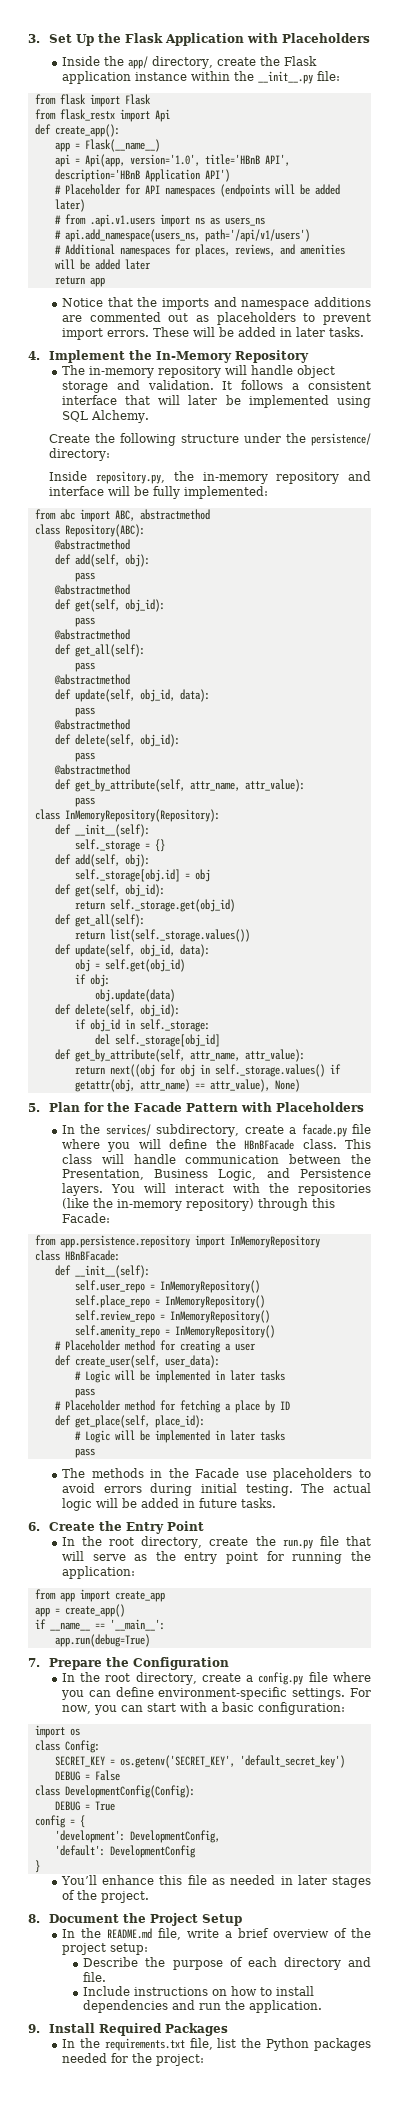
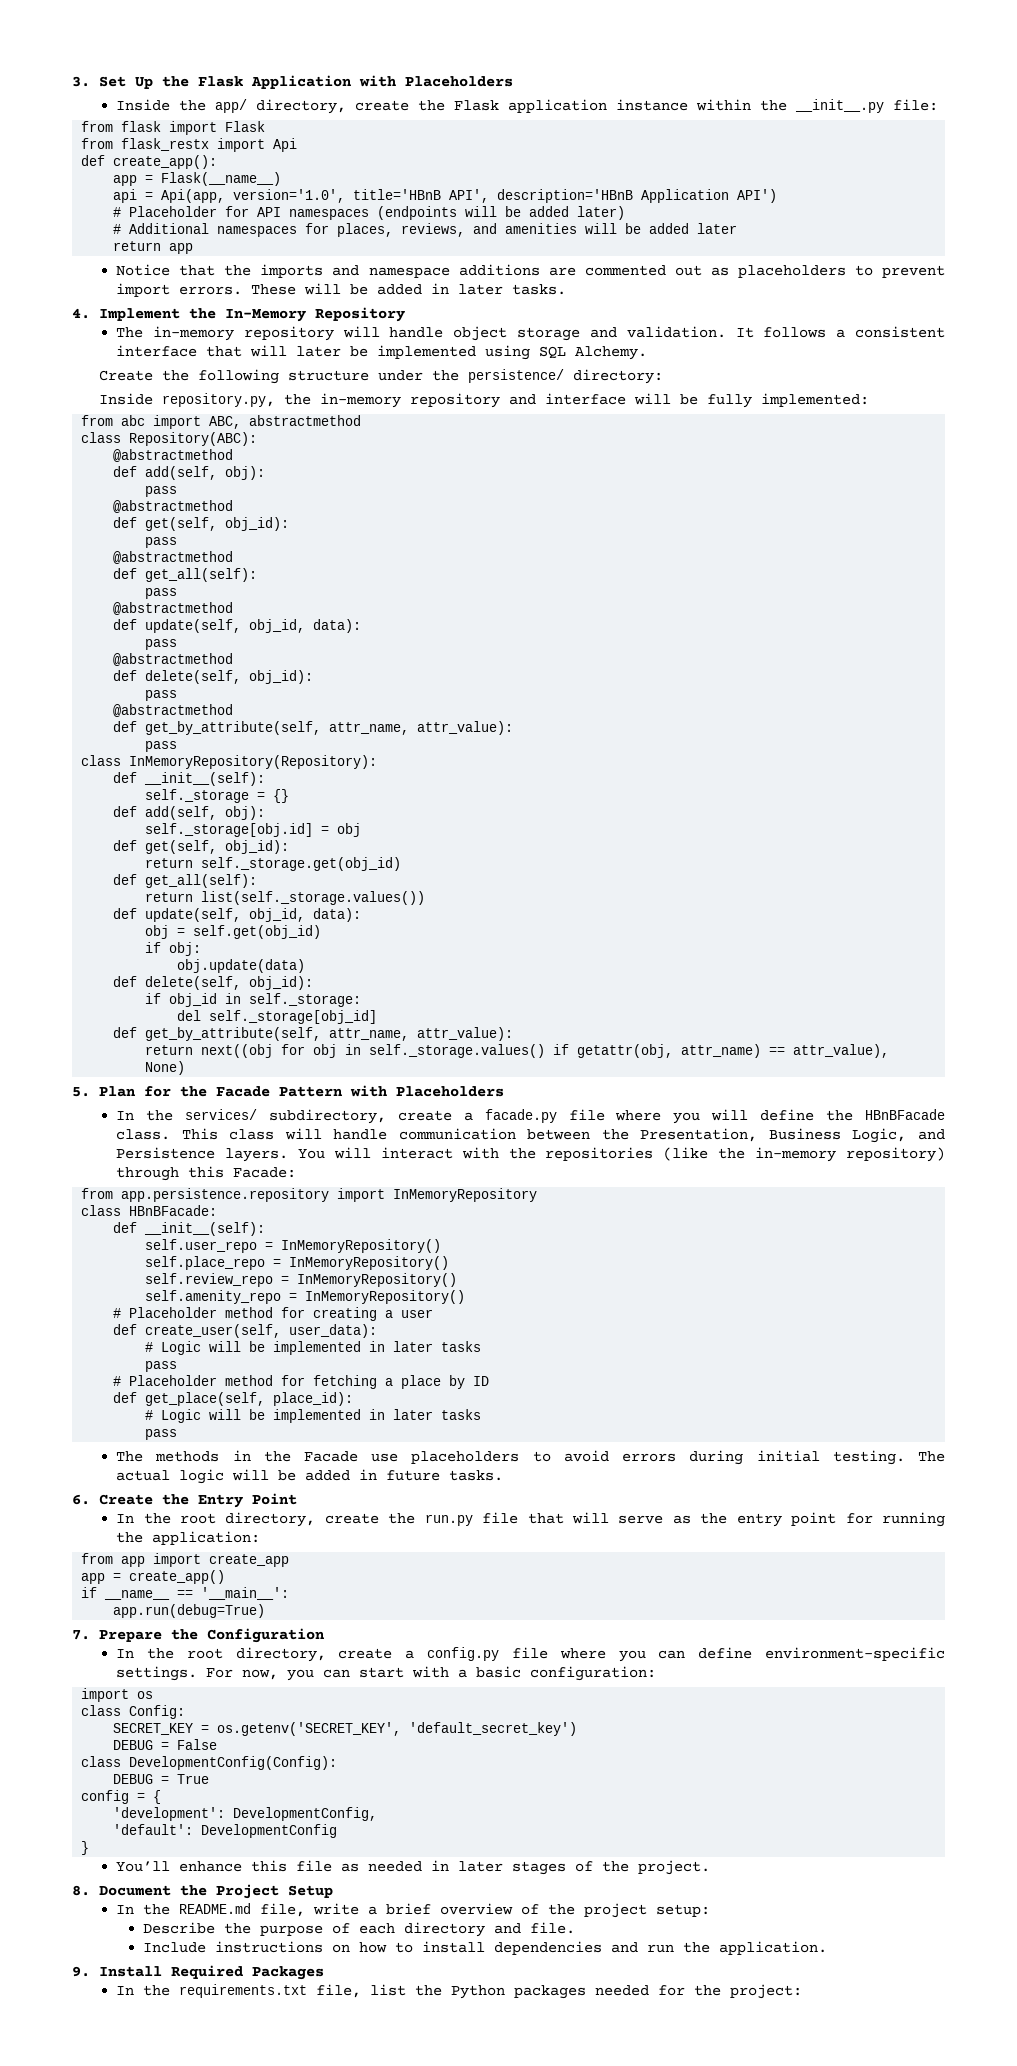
[54,214,265,227] [54,229,310,242] // # from .api.v1.users import ns as users_ns // # api.add_namespace(users_ns, path='/api/v1/users') -> (626, 213) none

